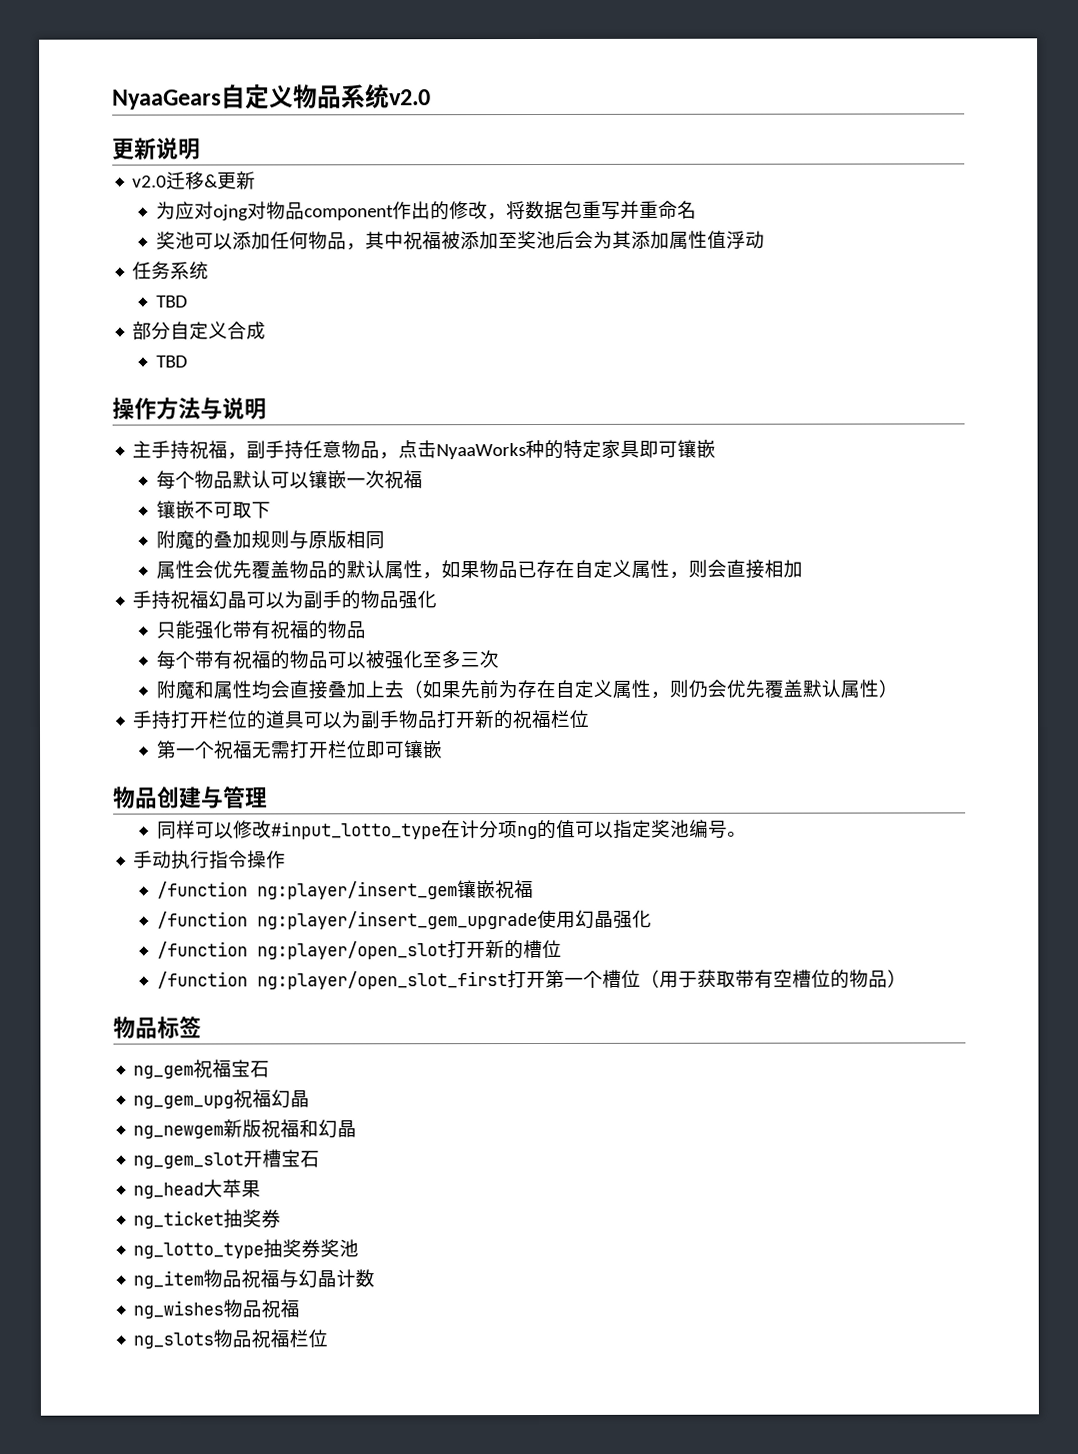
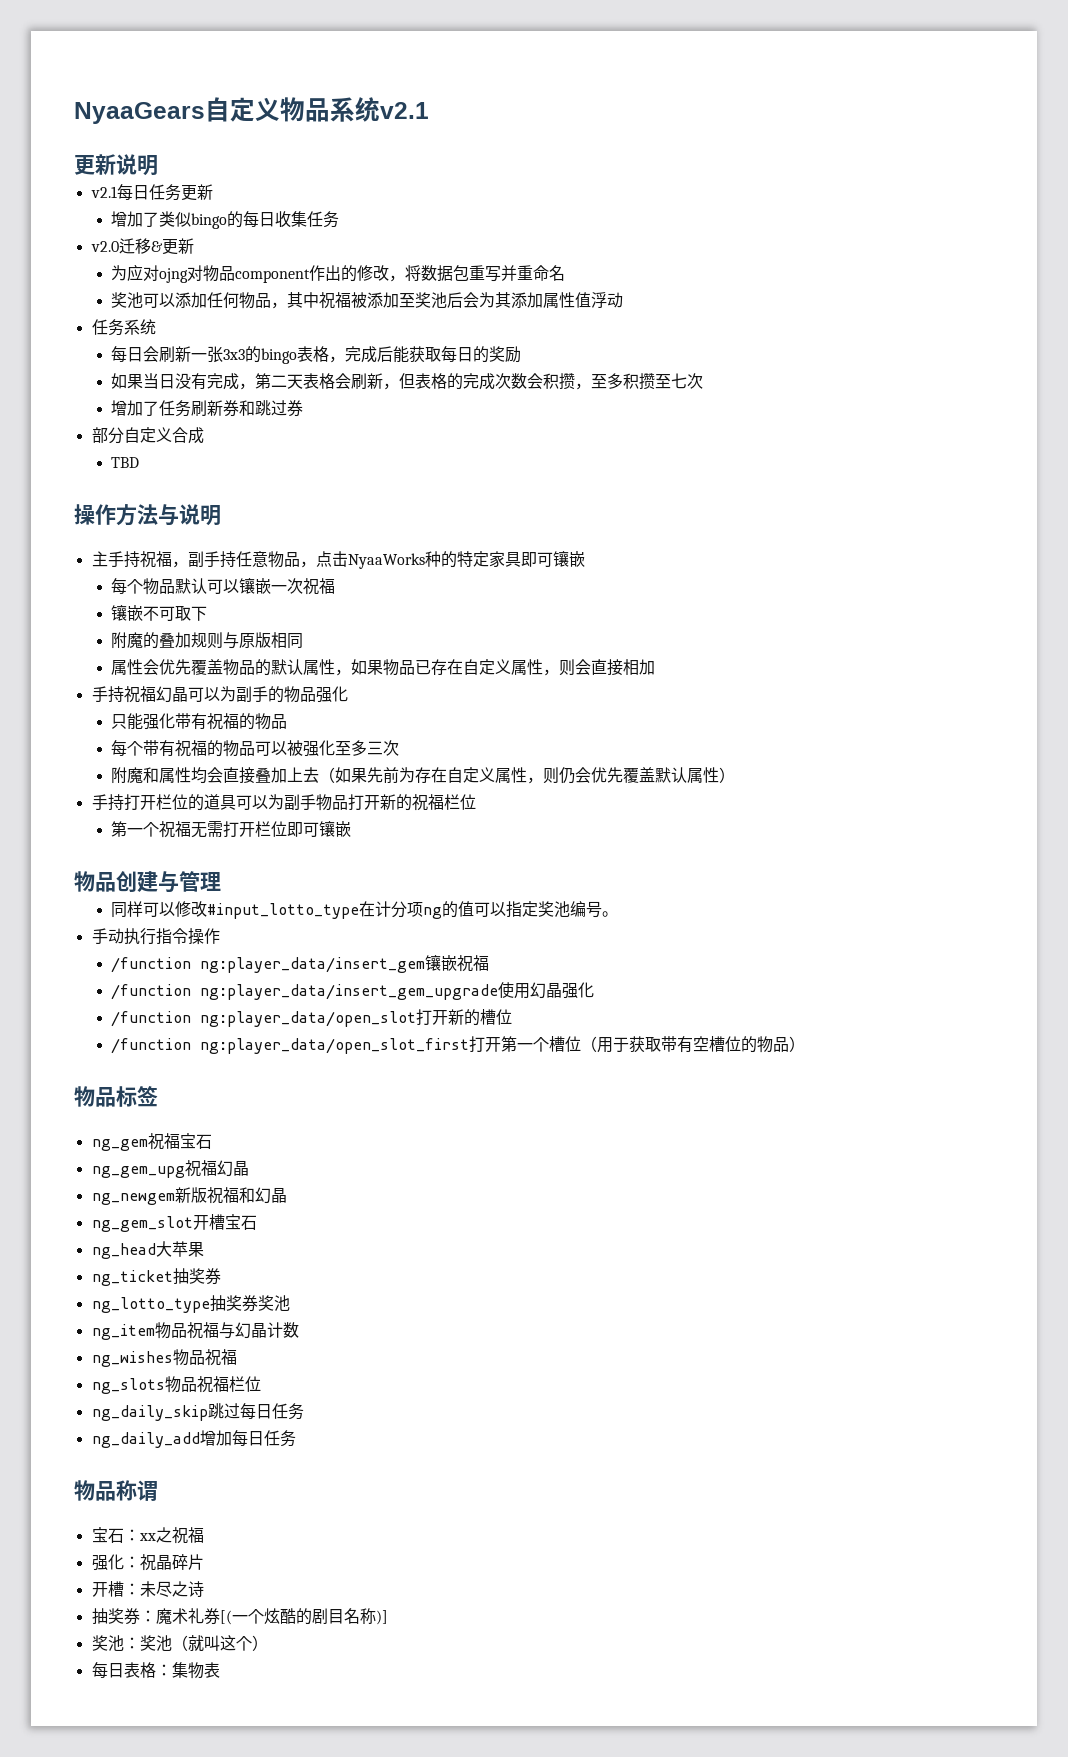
[389,89,431,106] v2.0 -> [380,102,429,119] v2.1
(201, 149) none -> [90,184,213,201] [110,211,339,229] // v2.1每日任务更新 // 增加了类似bingo的每日收集任务
[155,295,188,308] TBD -> [110,346,521,364] [110,373,703,390] [110,400,303,417] 每日会刷新一张3x3的bingo表格，完成后能获取每日的奖励 // 如果当日没有完成，第二天表格会刷新，但表格的完成次数会积攒，至多积攒至七次 // 增加了任务刷新券和跳过券
[256,881,458,900] ng:player/insert_gem -> [199,957,425,973] ng:player_data/insert_gem
[256,911,538,930] ng:player/insert_gem_upgrade -> [199,984,498,1000] ng:player_data/insert_gem_upgrade
[256,941,448,960] ng:player/open_slot -> [199,1011,416,1027] ng:player_data/open_slot
[256,971,508,990] ng:player/open_slot_first -> [199,1038,469,1054] ng:player_data/open_slot_first
(329, 1338) none -> [91,1403,304,1421] [91,1430,296,1448] [74,1480,158,1501] [91,1527,204,1544] [91,1554,204,1571] [91,1581,204,1597] [91,1608,388,1625] [91,1635,268,1651] [91,1662,220,1679] // ng_daily_skip跳过每日任务 // ng_daily_add增加每日任务 // 物品称谓 // 宝石：xx之祝福 // 强化：祝晶碎片 // 开槽：未尽之诗 // 抽奖券：魔术礼券[(一个炫酷的剧目名称)] // 奖池：奖池（就叫这个） // 每日表格：集物表

